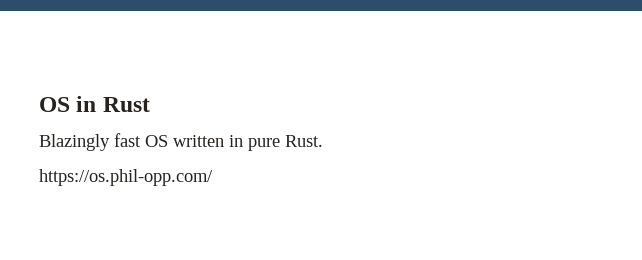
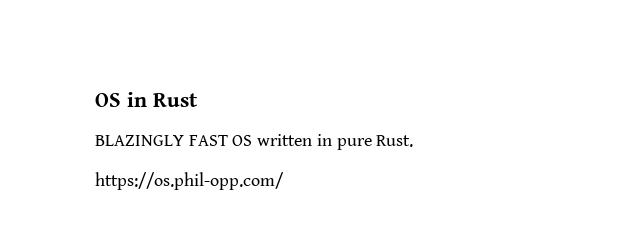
[39,133,141,151] Blazingly fast -> [95,135,228,146] BLAZINGLY FAST

